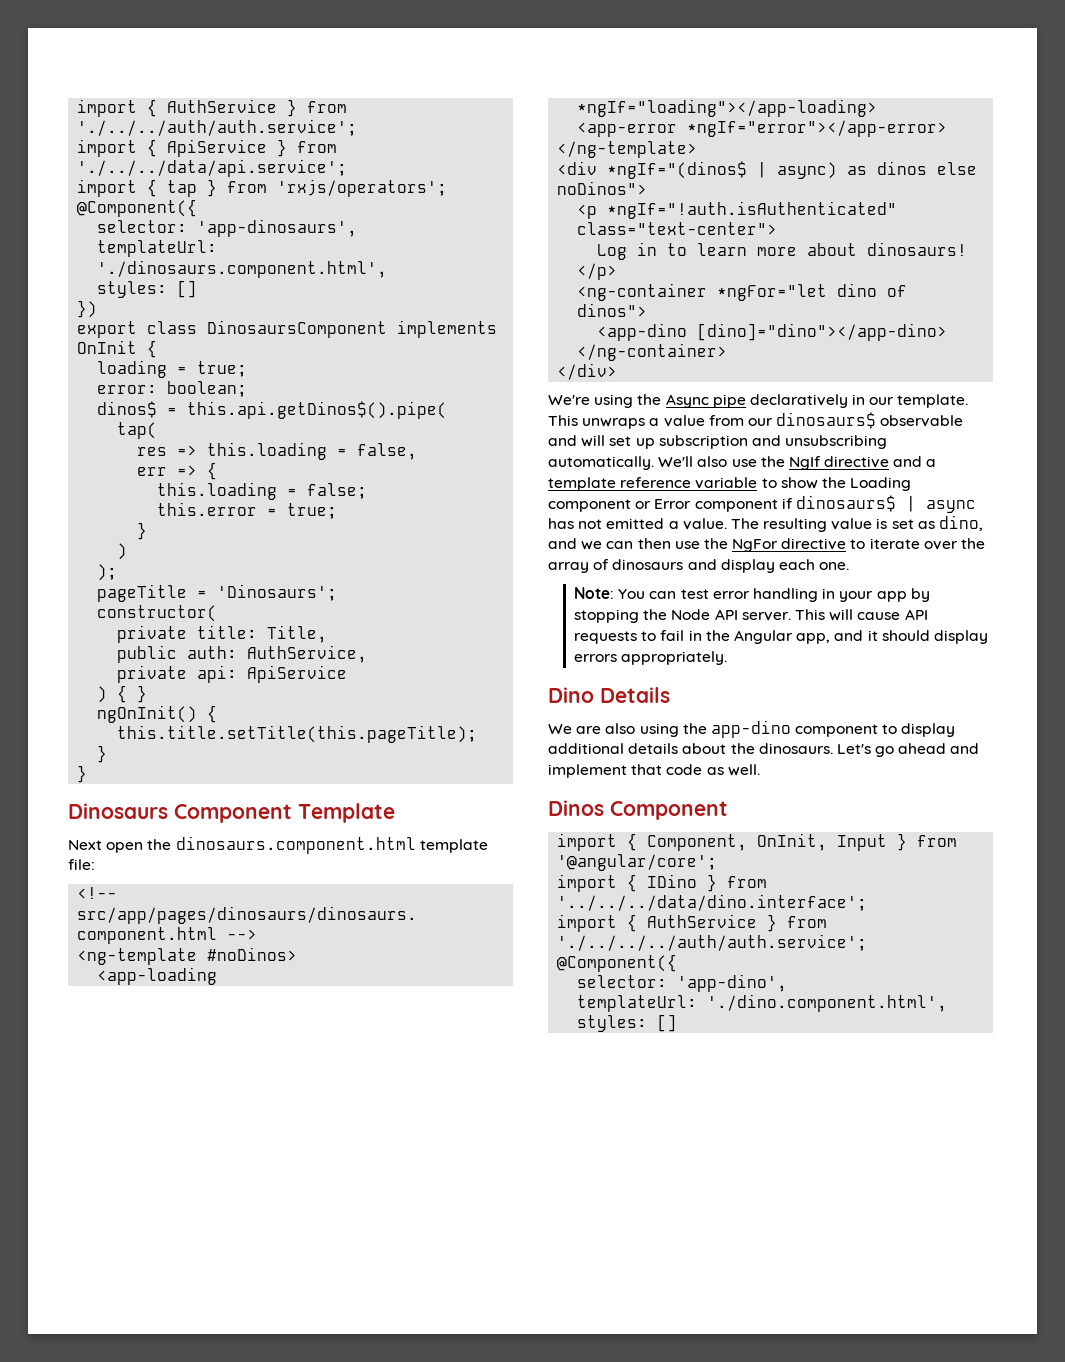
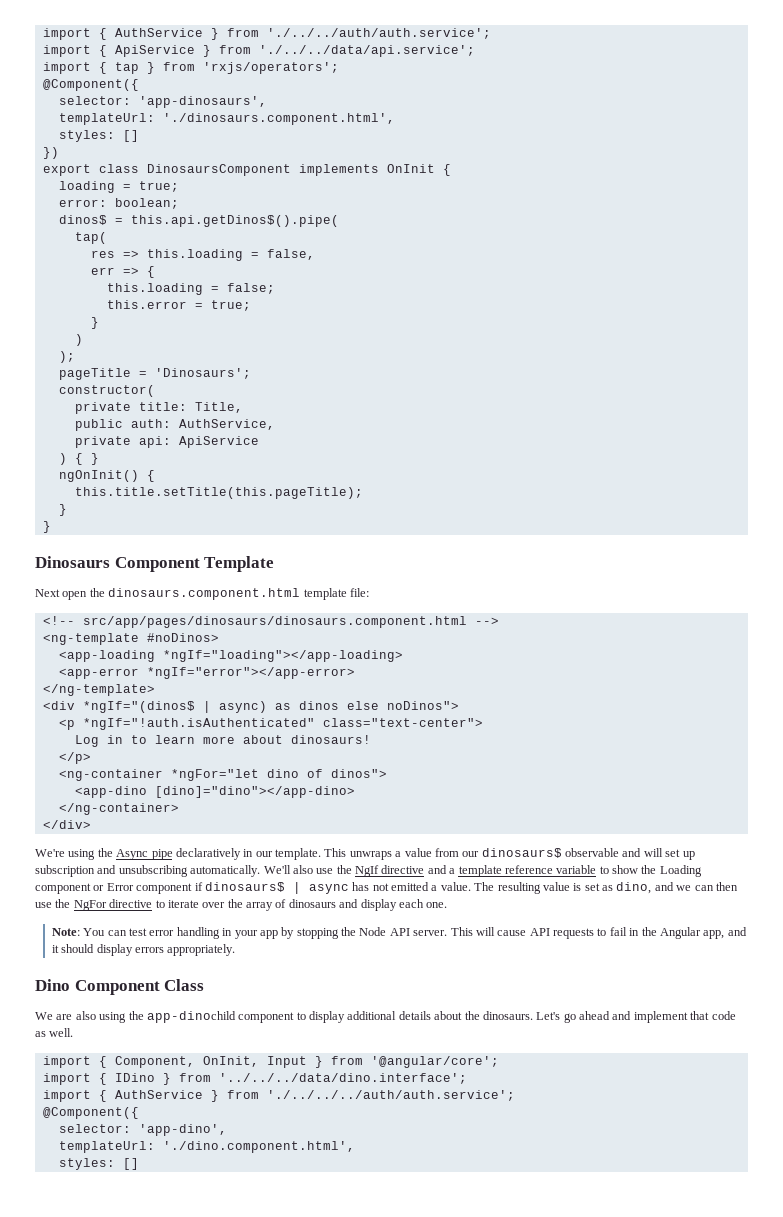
[600,687,670,703] Details -> [74,979,205,995] Component Class
[710,720,791,738] app-dino -> [146,1011,236,1023] app-dinochild
[548,800,728,820] // Dinos Component -> (74, 1032) none

